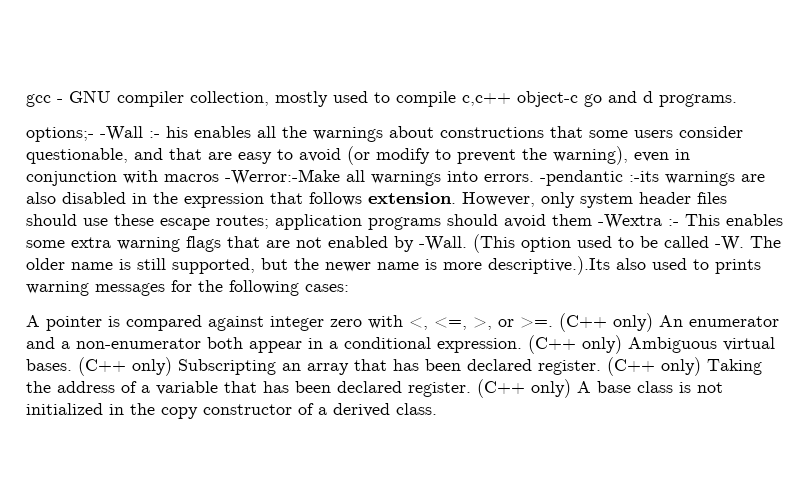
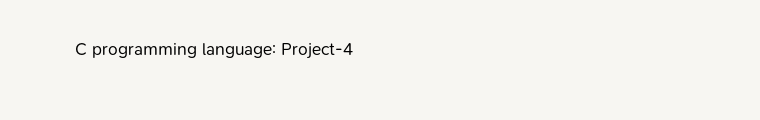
[26,90,737,107] [26,126,743,142] [26,146,690,165] [26,169,765,186] [26,192,727,208] [26,214,783,230] [26,234,781,253] [26,256,761,275] [26,280,349,296] [26,313,779,332] [26,335,775,354] [26,357,762,376] [26,379,723,398] [26,403,437,419] gcc - GNU compiler collection, mostly used to compile c,c++ object-c go and d programs. // options;- -Wall :- his enables all the warnings about constructions that some users consider questionable, and that are easy to avoid (or modify to prevent the warning), even in conjunction with macros -Werror:-Make all warnings into errors. -pendantic :-its warnings are also disabled in the expression that follows extension. However, only system header files should use these escape routes; application programs should avoid them -Wextra :- This enables some extra warning flags that are not enabled by -Wall. (This option used to be called -W. The older name is still supported, but the newer name is more descriptive.).Its also used to prints warning messages for the following cases: // A pointer is compared against integer zero with <, <=, >, or >=. (C++ only) An enumerator and a non-enumerator both appear in a conditional expression. (C++ only) Ambiguous virtual bases. (C++ only) Subscripting an array that has been declared register. (C++ only) Taking the address of a variable that has been declared register. (C++ only) A base class is not initialized in the copy constructor of a derived class. -> [75,43,353,59] C programming language: Project-4

